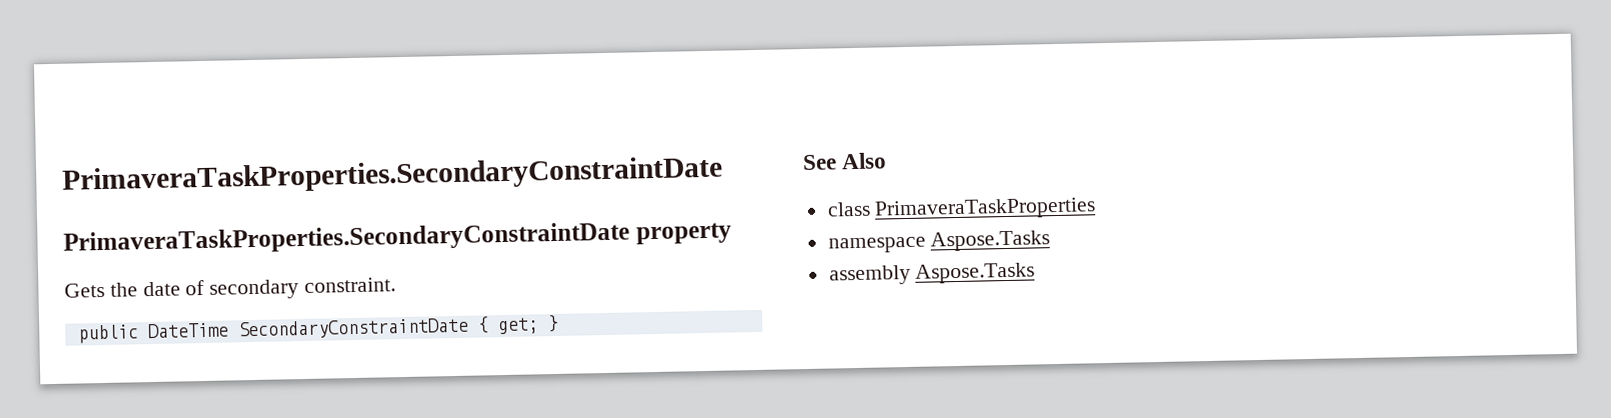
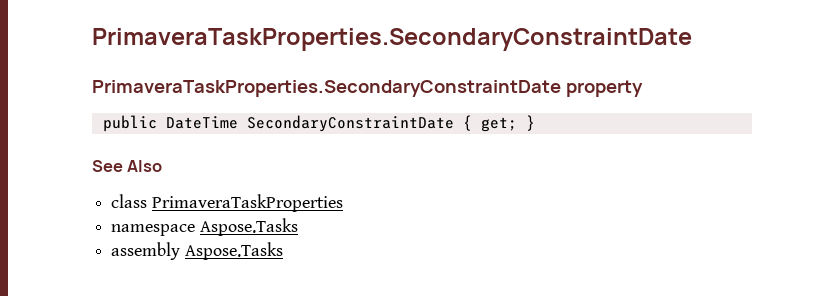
[64,277,397,300] // Gets the date of secondary constraint. -> (643, 88) none

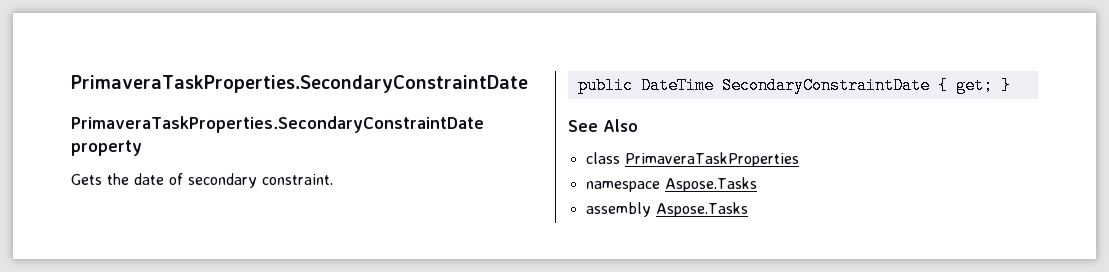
(643, 88) none -> [71,173,333,188] // Gets the date of secondary constraint.

